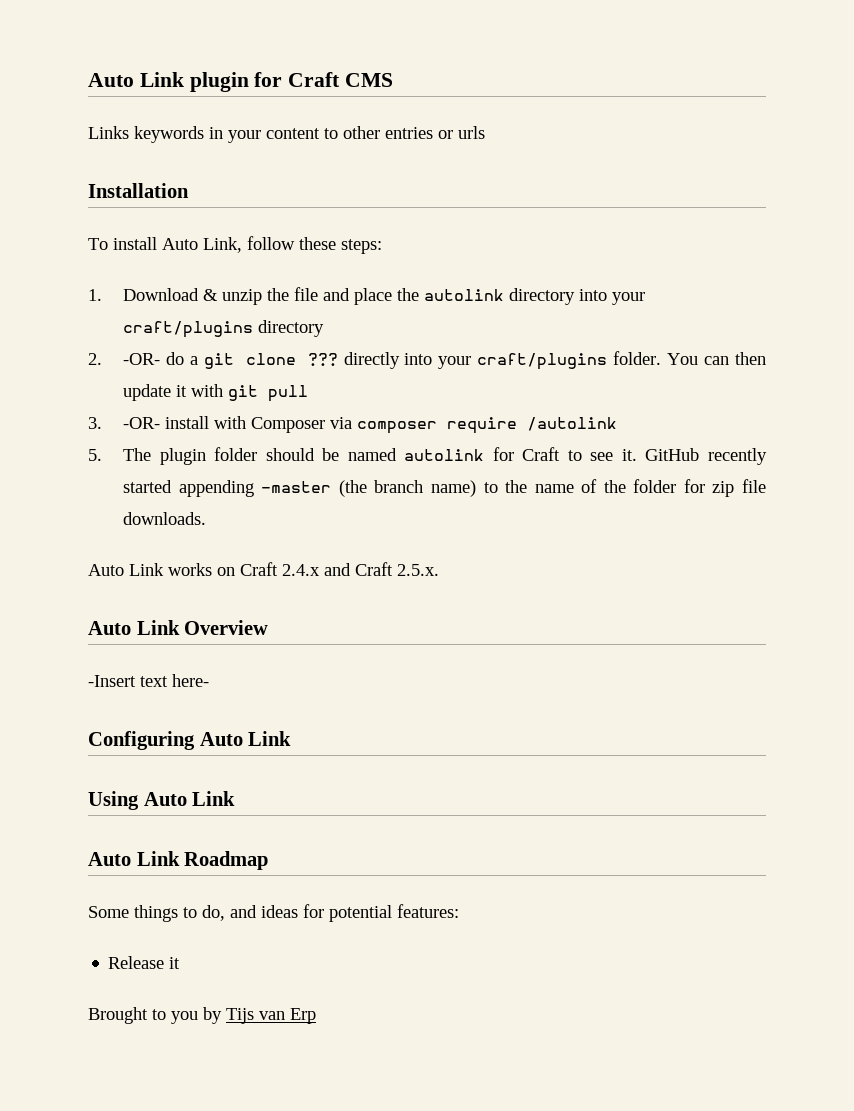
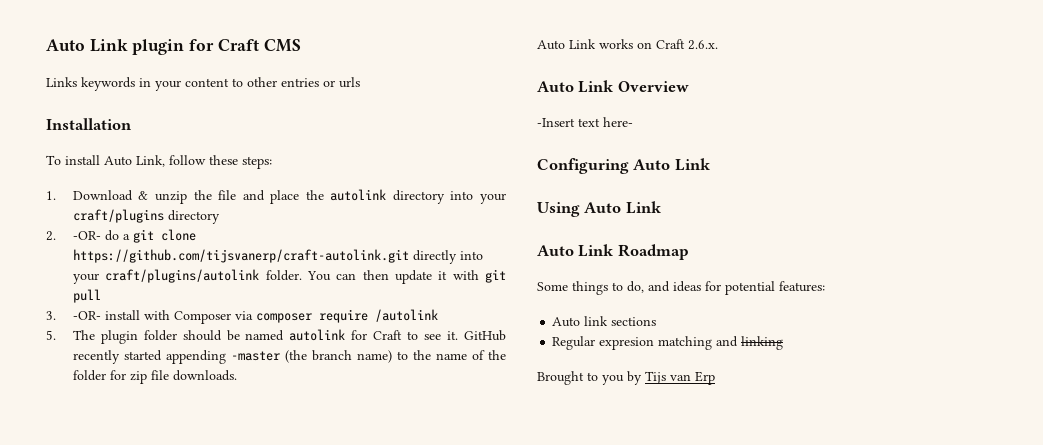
[307,353,338,366] ??? -> [72,249,409,263] https://github.com/tijsvanerp/craft-autolink.git
[477,353,608,370] craft/plugins -> [105,269,260,283] craft/plugins/autolink
[282,562,439,576] 2.4.x and Craft 2.5.x. -> [688,40,718,50] 2.6.x.
[108,956,181,969] Release it -> [552,316,657,327] [552,336,784,350] Auto link sections // Regular expresion matching and linking

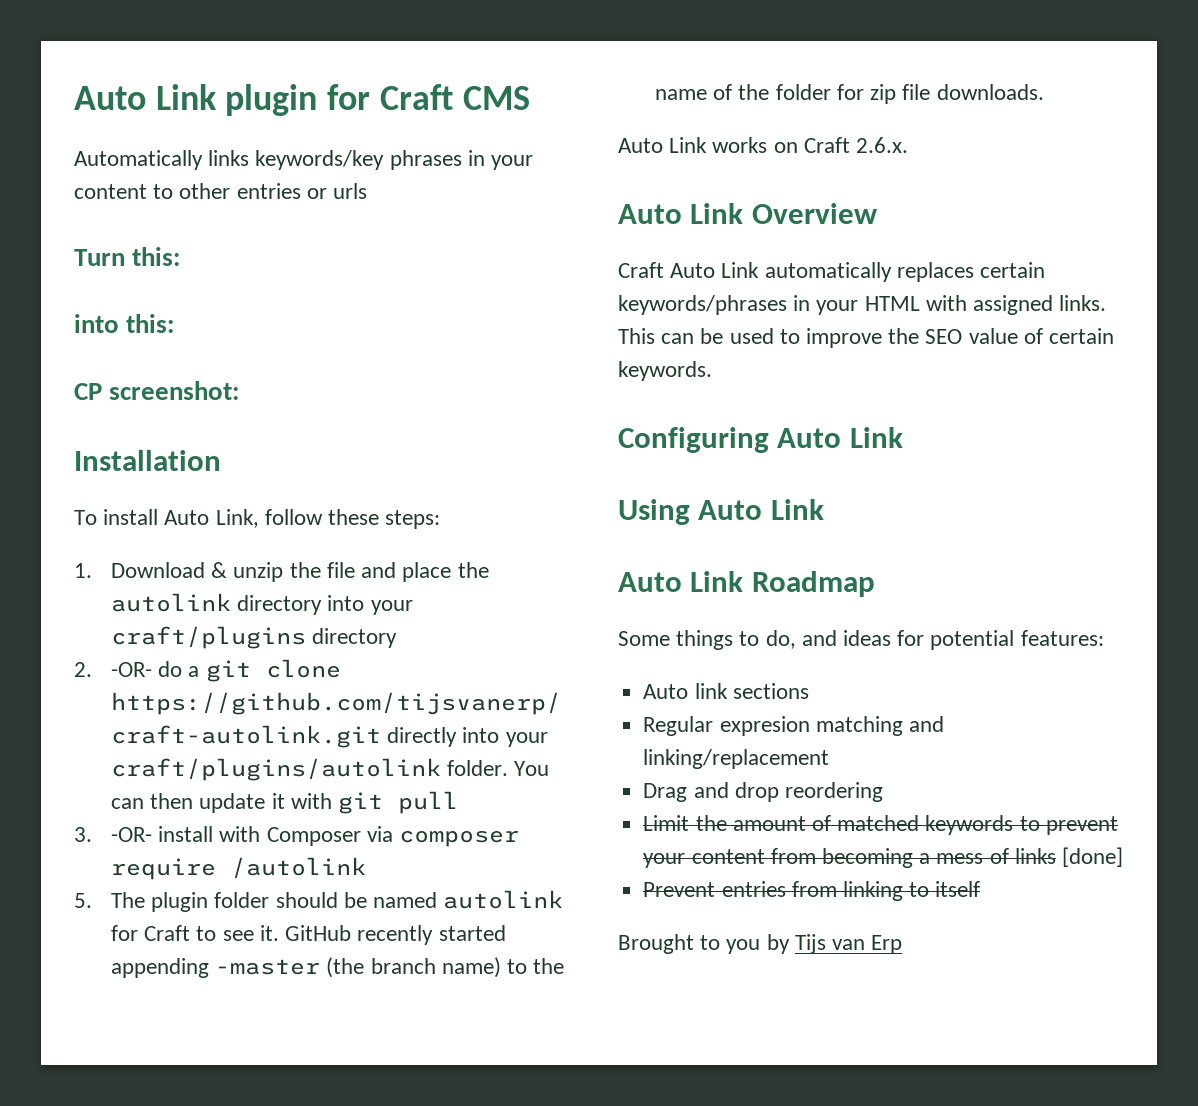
[46,77,135,91] Links keywords -> [74,150,462,170] Automatically links keywords/key phrases
(360, 82) none -> [74,247,181,266] [74,314,175,333] [74,381,240,400] // Turn this: // into this: // CP screenshot:
[537,117,633,127] -Insert text here- -> [618,262,1046,282] [618,295,1107,315] [618,328,1115,348] [618,361,712,381] Craft Auto Link automatically replaces certain keywords/phrases in your HTML with assigned links. This can be used to improve the SEO value of certain keywords.
(739, 341) none -> [643,749,830,769] [643,782,883,802] [643,815,1118,835] [643,847,1123,868] [643,881,837,897] linking/replacement // Drag and drop reordering // Limit the amount of matched keywords to prevent your content from becoming a mess of links [done] // Prevent entries from
(784, 343) none -> [909,881,981,897] to itself

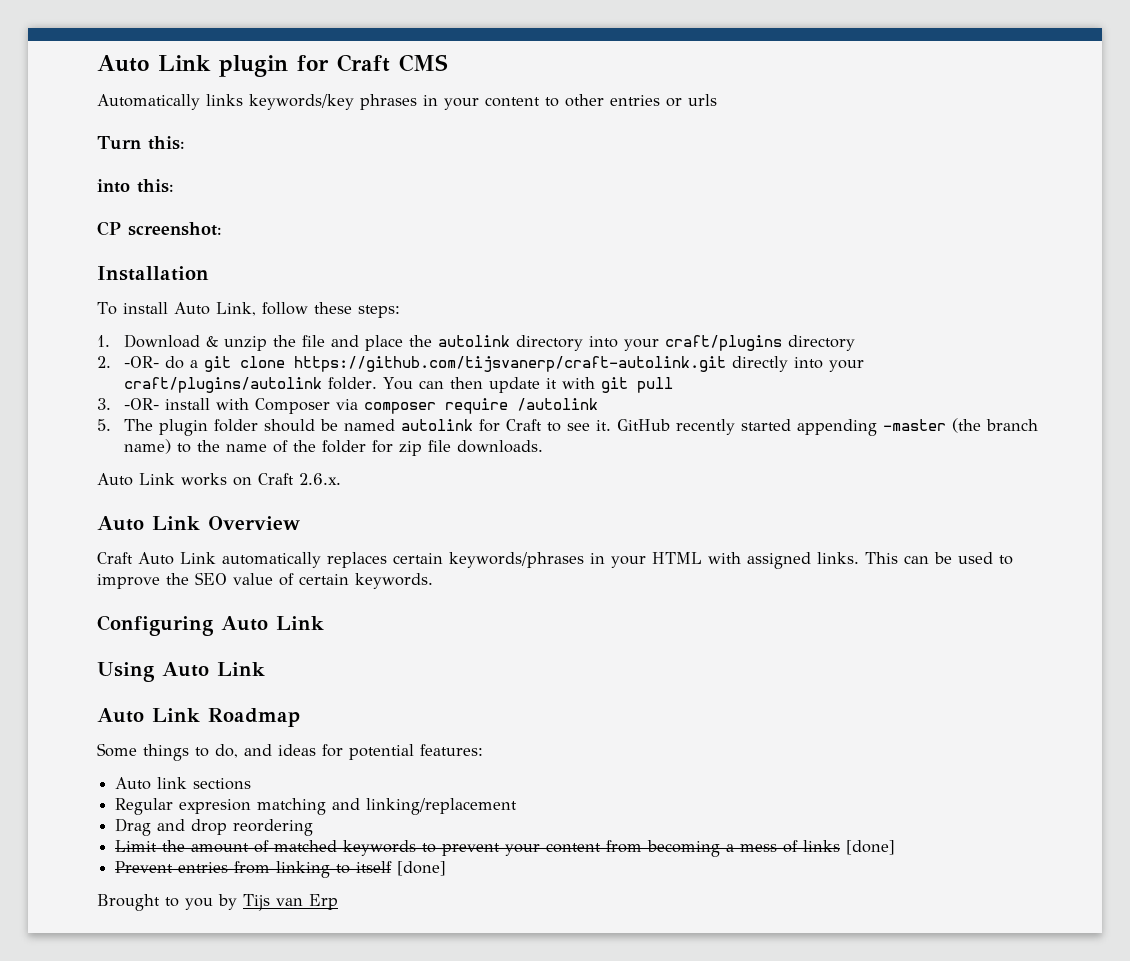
(981, 889) none -> [397,861,447,876] [done]

